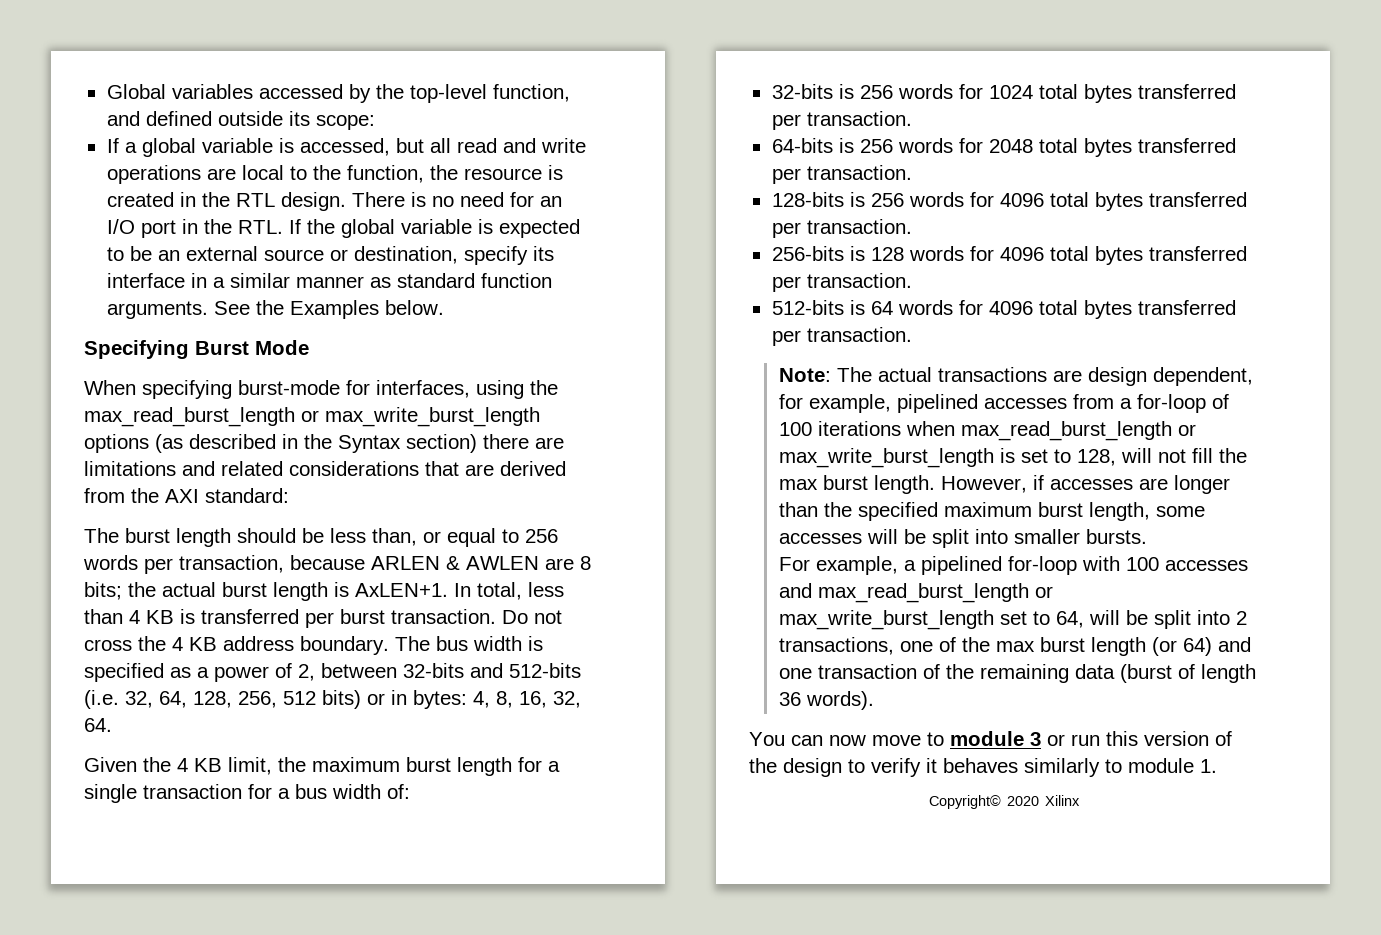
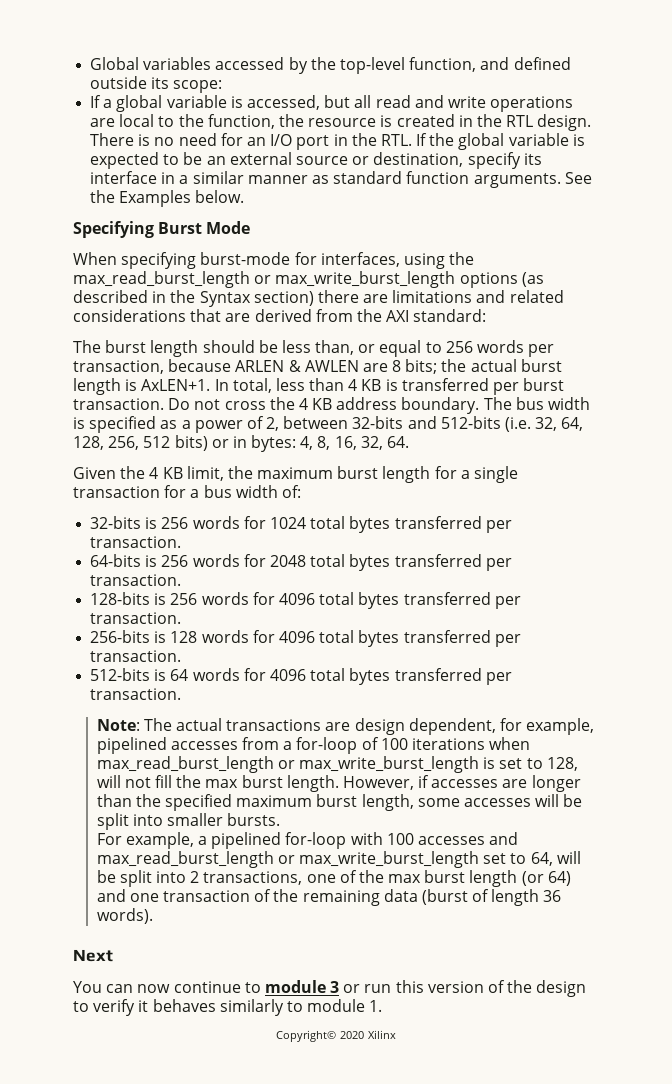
(874, 700) none -> [73,949,113,962] // Next
[872,735,921,746] move -> [173,981,241,993] continue

